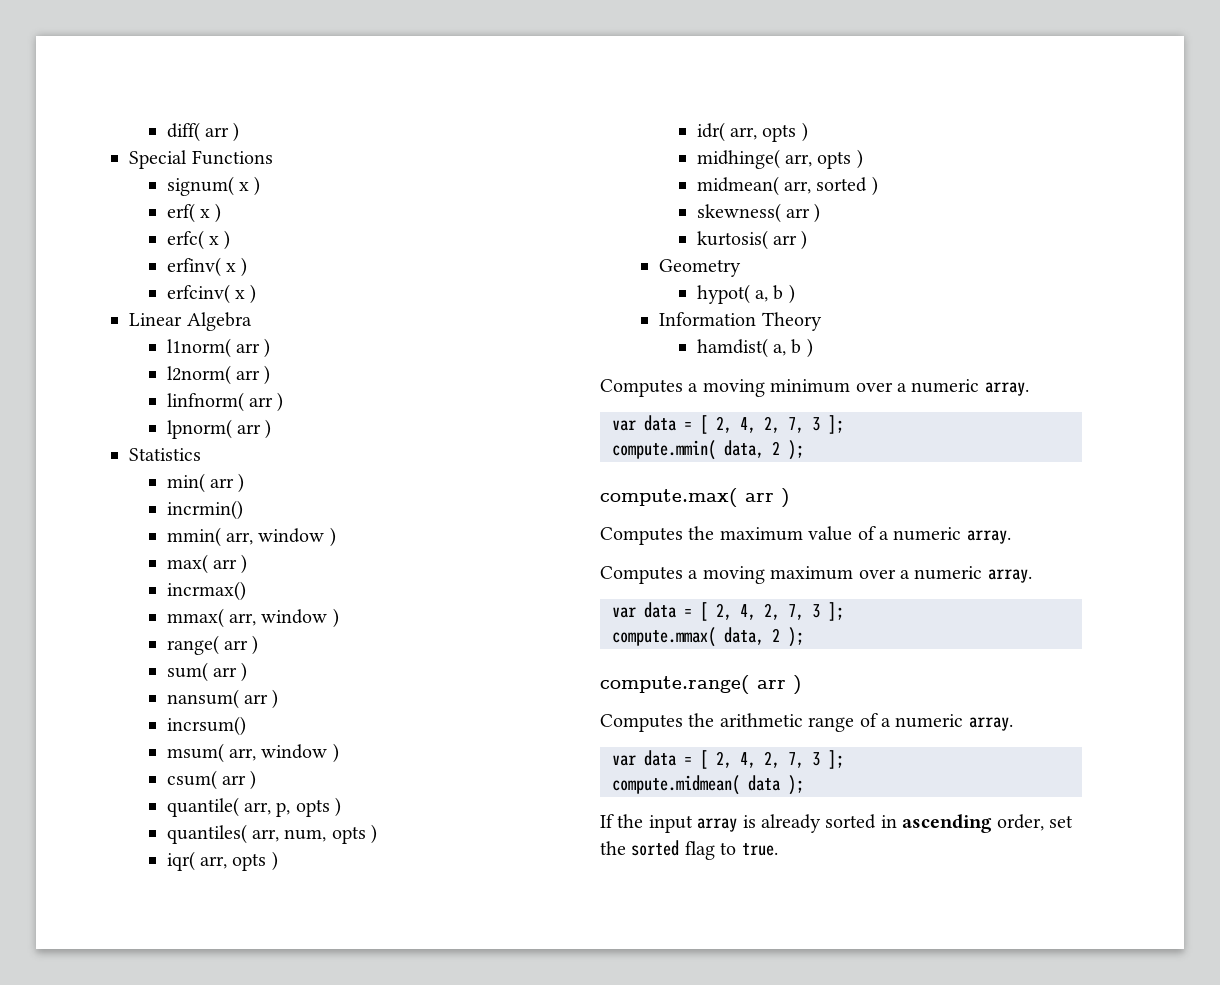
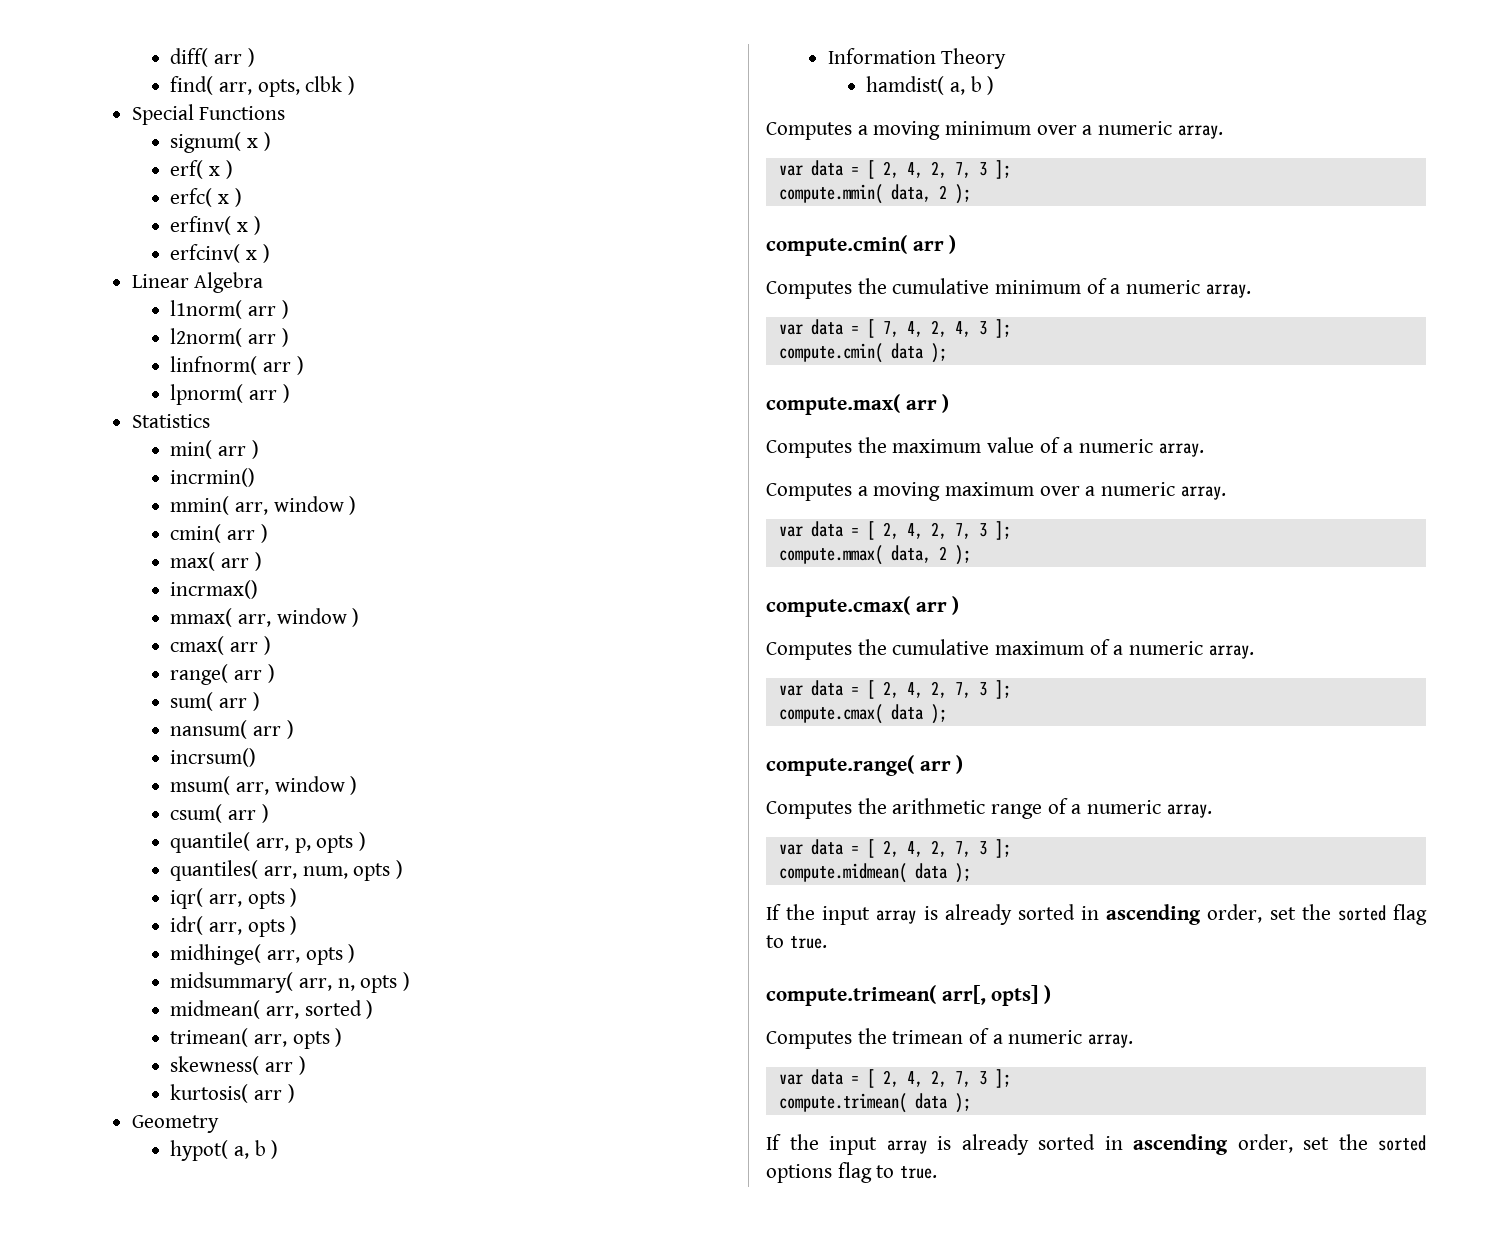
(240, 132) none -> [170,76,356,97] // find( arr, opts, clbk )
(336, 537) none -> [170,524,268,543] // cmin( arr )
(339, 618) none -> [170,636,271,655] // cmax( arr )
(863, 159) none -> [170,972,411,993] // midsummary( arr, n, opts )
(878, 186) none -> [170,1028,343,1049] // trimean( arr, opts )
(804, 450) none -> [766,235,957,256] [766,278,1251,299] [778,319,1011,338] [778,343,947,363] // compute.cmin( arr ) // Computes the cumulative minimum of a numeric array. // var data = [ 7, 4, 2, 4, 3 ]; // compute.cmin( data );
(804, 637) none -> [766,596,960,617] [766,639,1254,660] [778,680,1011,699] [778,704,947,724] // compute.cmax( arr ) // Computes the cumulative maximum of a numeric array. // var data = [ 2, 4, 2, 7, 3 ]; // compute.cmax( data );
(778, 849) none -> [766,985,1052,1006] [766,1028,1134,1049] [778,1069,1011,1088] [778,1093,971,1113] [766,1134,1426,1155] [766,1162,938,1183] // compute.trimean( arr[, opts] ) // Computes the trimean of a numeric array. // var data = [ 2, 4, 2, 7, 3 ]; // compute.trimean( data ); // If the input array is already sorted in ascending order, set the sorted options flag to true.

